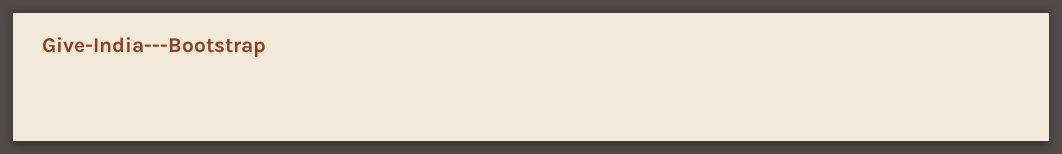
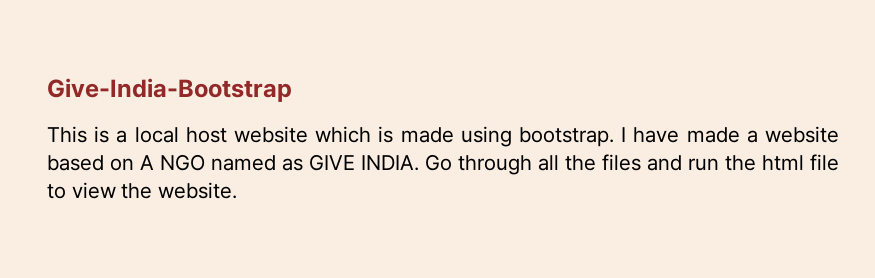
[42,37,266,57] Give-India---Bootstrap -> [47,78,292,102] [47,126,840,147] [47,154,839,175] [47,182,238,199] Give-India-Bootstrap // This is a local host website which is made using bootstrap. I have made a website based on A NGO named as GIVE INDIA. Go through all the files and run the html file to view the website.

